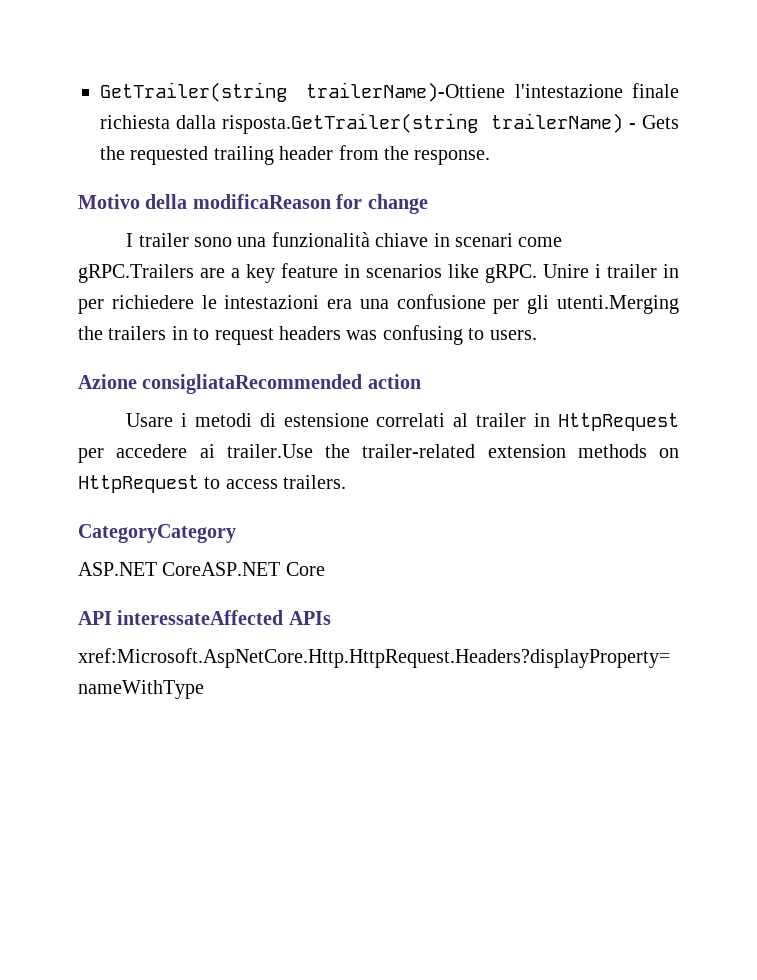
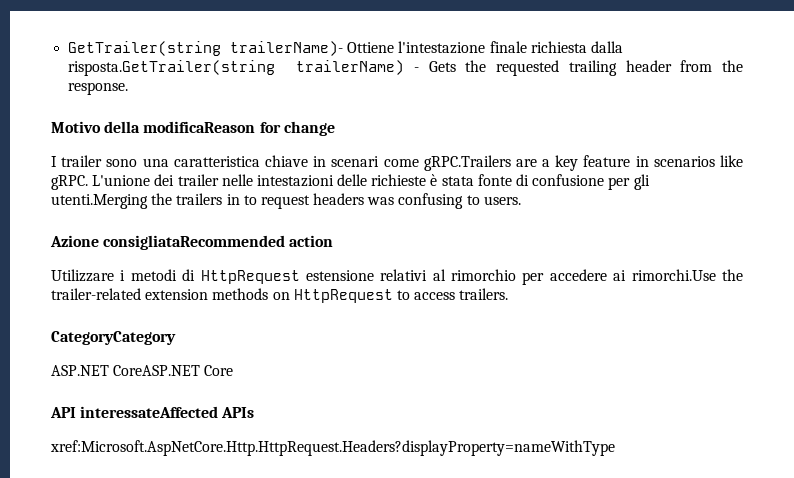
[306,82,506,102] trailerName)-Ottiene -> [230,41,395,56] trailerName)- Ottiene
[271,232,370,247] funzionalità -> [173,156,260,167] caratteristica
[543,264,679,278] [78,295,389,314] Unire i trailer in per richiedere le intestazioni era una -> [92,174,530,187] L'unione dei trailer nelle intestazioni delle richieste è stata fonte di
[126,413,174,427] Usare -> [51,269,114,282] Utilizzare
[283,413,679,431] estensione correlati al trailer in HttpRequest -> [200,269,517,284] HttpRequest estensione relativi al rimorchio
[226,444,313,458] trailer.Use -> [631,269,716,281] rimorchi.Use

